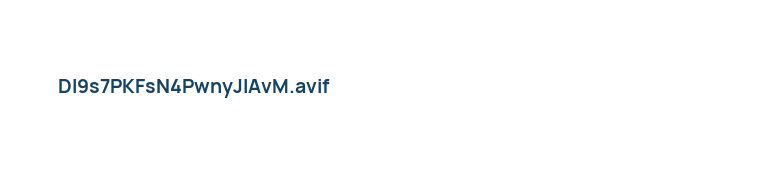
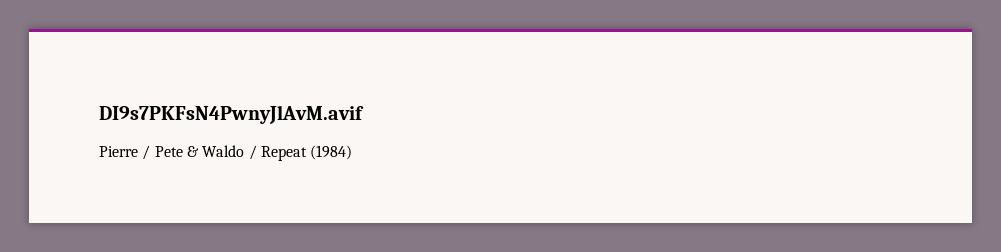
(330, 88) none -> [99,145,353,161] // Pierre / Pete & Waldo / Repeat (1984)

